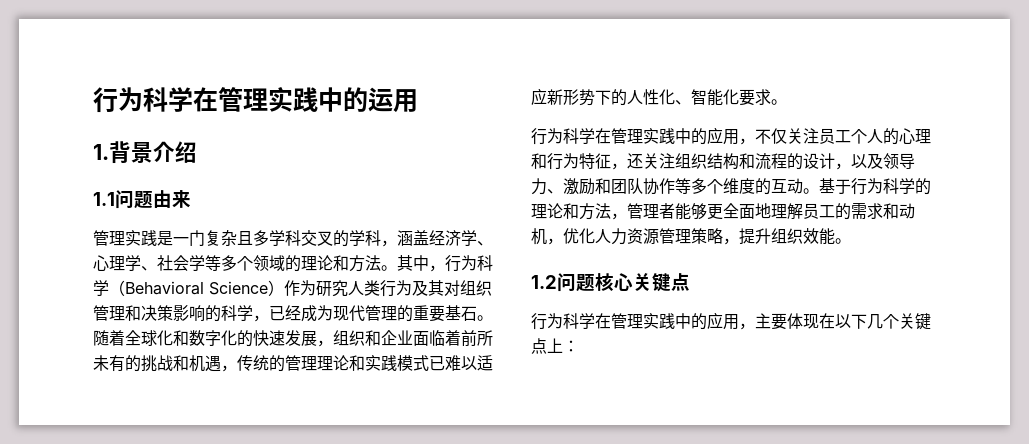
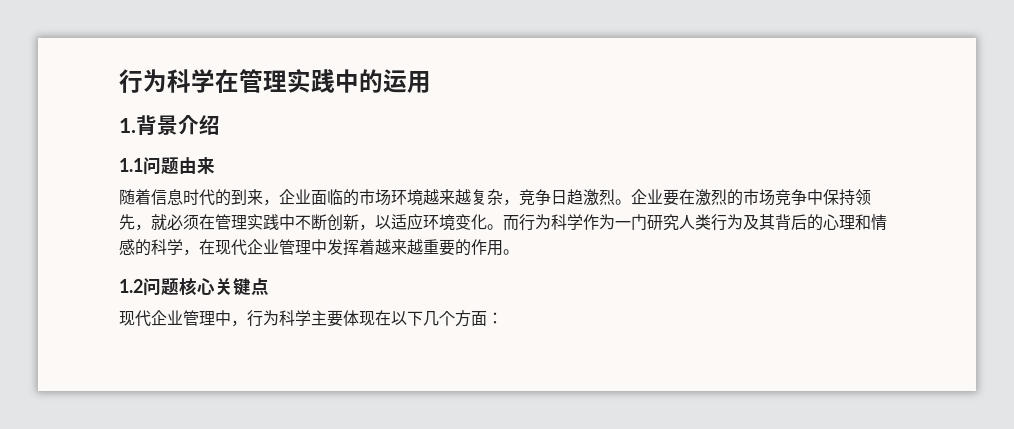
[93,230,493,247] [93,255,493,272] [93,280,492,297] [93,305,493,322] [93,330,493,347] [93,355,493,372] [531,88,787,106] [531,127,931,145] [531,153,915,170] [531,178,931,195] [531,203,915,220] [531,228,835,245] 管理实践是一门复杂且多学科交叉的学科，涵盖经济学、心理学、社会学等多个领域的理论和方法。其中，行为科学（Behavioral Science）作为研究人类行为及其对组织管理和决策影响的科学，已经成为现代管理的重要基石。随着全球化和数字化的快速发展，组织和企业面临着前所未有的挑战和机遇，传统的管理理论和实践模式已难以适应新形势下的人性化、智能化要求。 // 行为科学在管理实践中的应用，不仅关注员工个人的心理和行为特征，还关注组织结构和流程的设计，以及领导力、激励和团队协作等多个维度的互动。基于行为科学的理论和方法，管理者能够更全面地理解员工的需求和动机，优化人力资源管理策略，提升组织效能 -> [119,189,871,206] [119,213,887,231] [119,239,503,256] 随着信息时代的到来，企业面临的市场环境越来越复杂，竞争日趋激烈。企业要在激烈的市场竞争中保持领先，就必须在管理实践中不断创新，以适应环境变化。而行为科学作为一门研究人类行为及其背后的心理和情感的科学，在现代企业管理中发挥着越来越重要的作用
[531,312,755,330] 行为科学在管理实践中的应用， -> [119,310,311,327] 现代企业管理中，行为科学
[899,313,931,330] [531,338,563,354] 关键点上 -> [455,310,487,327] 方面

